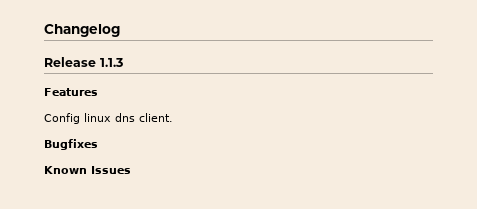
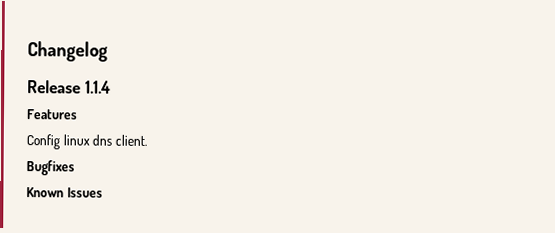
[100,58,123,67] 1.1.3 -> [84,80,111,94] 1.1.4

